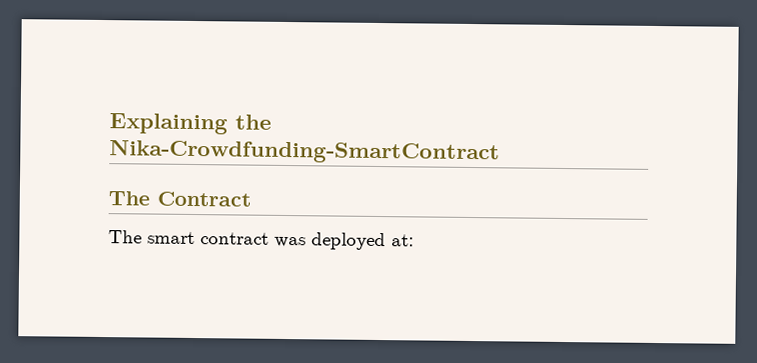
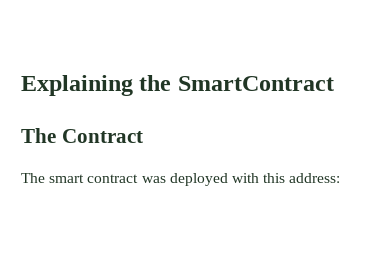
[109,140,500,165] Nika-Crowdfunding-SmartContract -> [177,76,334,91] SmartContract
[391,234,414,247] at: -> [231,173,341,183] with this address:

